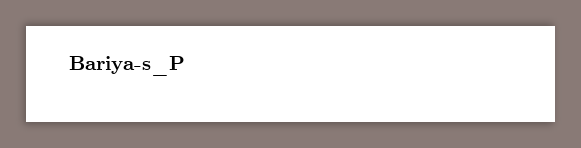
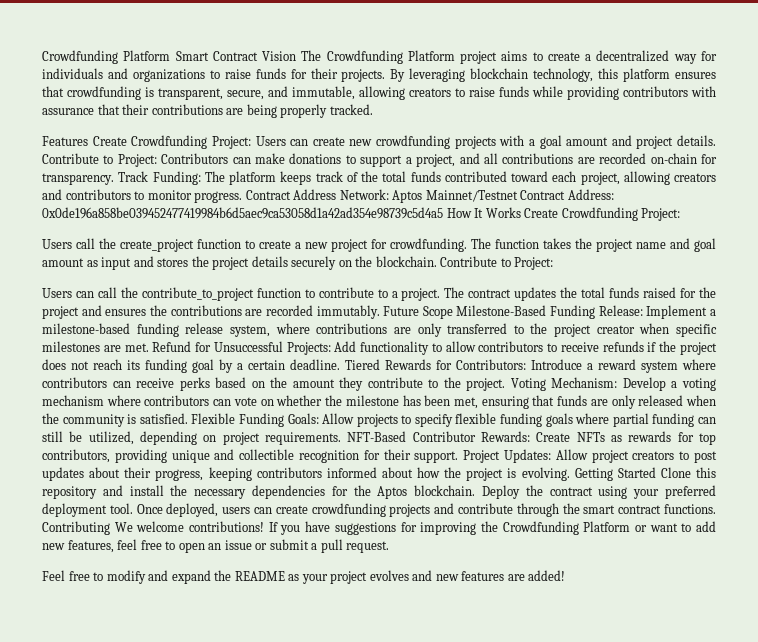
[69,56,185,76] Bariya-s_P -> [42,50,717,64] [42,68,716,82] [42,86,716,100] [42,104,373,118] [42,135,716,149] [42,153,717,167] [42,171,716,185] [42,189,614,203] [42,207,681,221] [42,238,716,252] [42,256,554,270] [42,287,716,301] [42,305,716,319] [42,323,717,337] [42,341,717,355] [42,359,716,373] [42,377,717,391] [42,395,716,409] [42,413,716,427] [42,431,717,445] [42,449,717,463] [42,467,716,481] [42,485,716,499] [42,503,716,517] [42,521,716,535] [42,539,390,553] [42,570,566,584] Crowdfunding Platform Smart Contract Vision The Crowdfunding Platform project aims to create a decentralized way for individuals and organizations to raise funds for their projects. By leveraging blockchain technology, this platform ensures that crowdfunding is transparent, secure, and immutable, allowing creators to raise funds while providing contributors with assurance that their contributions are being properly tracked. // Features Create Crowdfunding Project: Users can create new crowdfunding projects with a goal amount and project details. Contribute to Project: Contributors can make donations to support a project, and all contributions are recorded on-chain for transparency. Track Funding: The platform keeps track of the total funds contributed toward each project, allowing creators and contributors to monitor progress. Contract Address Network: Aptos Mainnet/Testnet Contract Address: 0x0de196a858be039452477419984b6d5aec9ca53058d1a42ad354e98739c5d4a5 How It Works Create Crowdfunding Project: // Users call the create_project function to create a new project for crowdfunding. The function takes the project name and goal amount as input and stores the project details securely on the blockchain. Contribute to Project: // Users can call the contribute_to_project function to contribute to a project. The contract updates the total funds raised for the project and ensures the contributions are recorded immutably. Future Scope Milestone-Based Funding Release: Implement a milestone-based funding release system, where contributions are only transferred to the project creator when specific milestones are met. Refund for Unsuccessful Projects: Add functionality to allow contributors to receive refunds if the project does not reach its funding goal by a certain deadline. Tiered Rewards for Contributors: Introduce a reward system where contributors can receive perks based on the amount they contribute to the project. Voting Mechanism: Develop a voting mechanism where contributors can vote on whether the milestone has been met, ensuring that funds are only released when the community is satisfied. Flexible Funding Goals: Allow projects to specify flexible funding goals where partial funding can still be utilized, depending on project requirements. NFT-Based Contributor Rewards: Create NFTs as rewards for top contributors, providing unique and collectible recognition for their support. Project Updates: Allow project creators to post updates about their progress, keeping contributors informed about how the project is evolving. Getting Started Clone this repository and install the necessary dependencies for the Aptos blockchain. Deploy the contract using your preferred deployment tool. Once deployed, users can create crowdfunding projects and contribute through the smart contract functions. Contributing We welcome contributions! If you have suggestions for improving the Crowdfunding Platform or want to add new features, feel free to open an issue or submit a pull request. // Feel free to modify and expand the README as your project evolves and new features are added!

